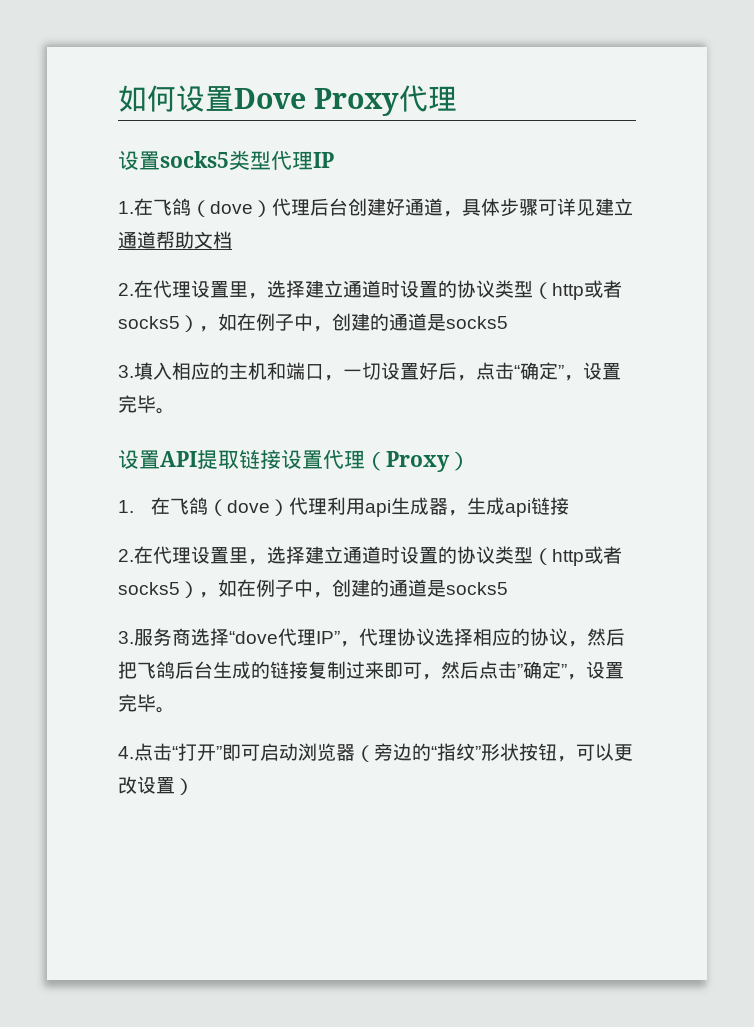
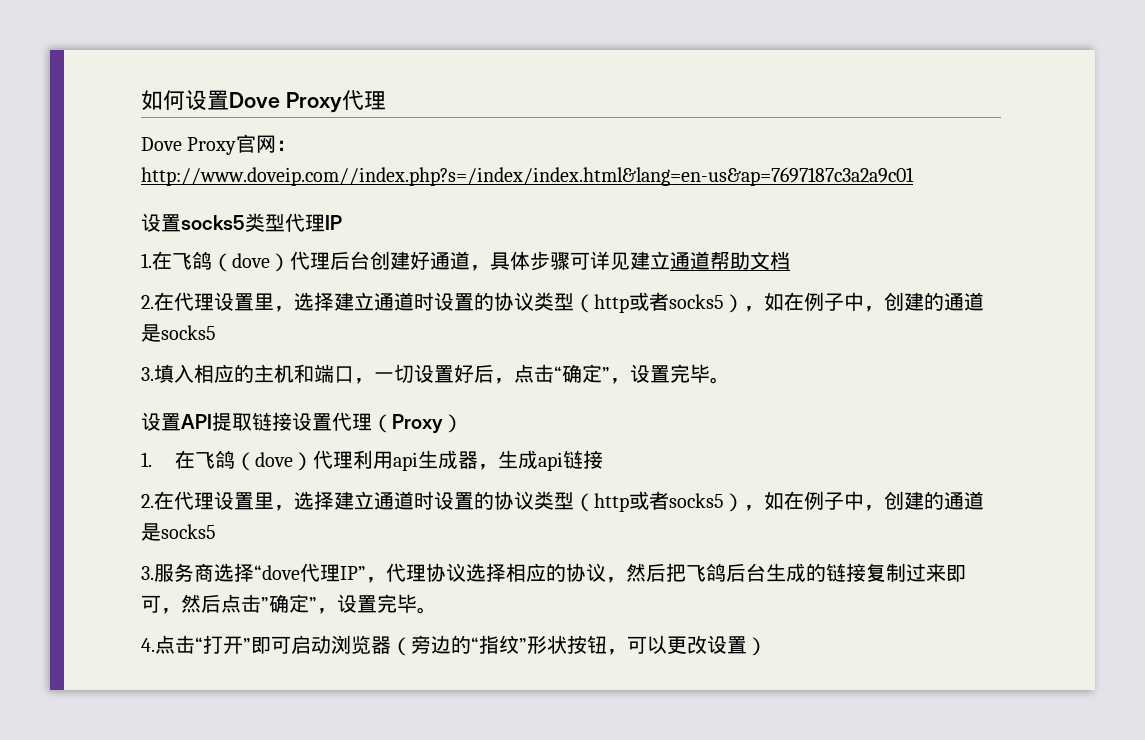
(457, 98) none -> [141,134,297,155] [141,167,914,186] // Dove Proxy官网：http://www.doveip.com//index.php?s=/index/index.html&lang=en-us&ap=7697187c3a2a9c01

